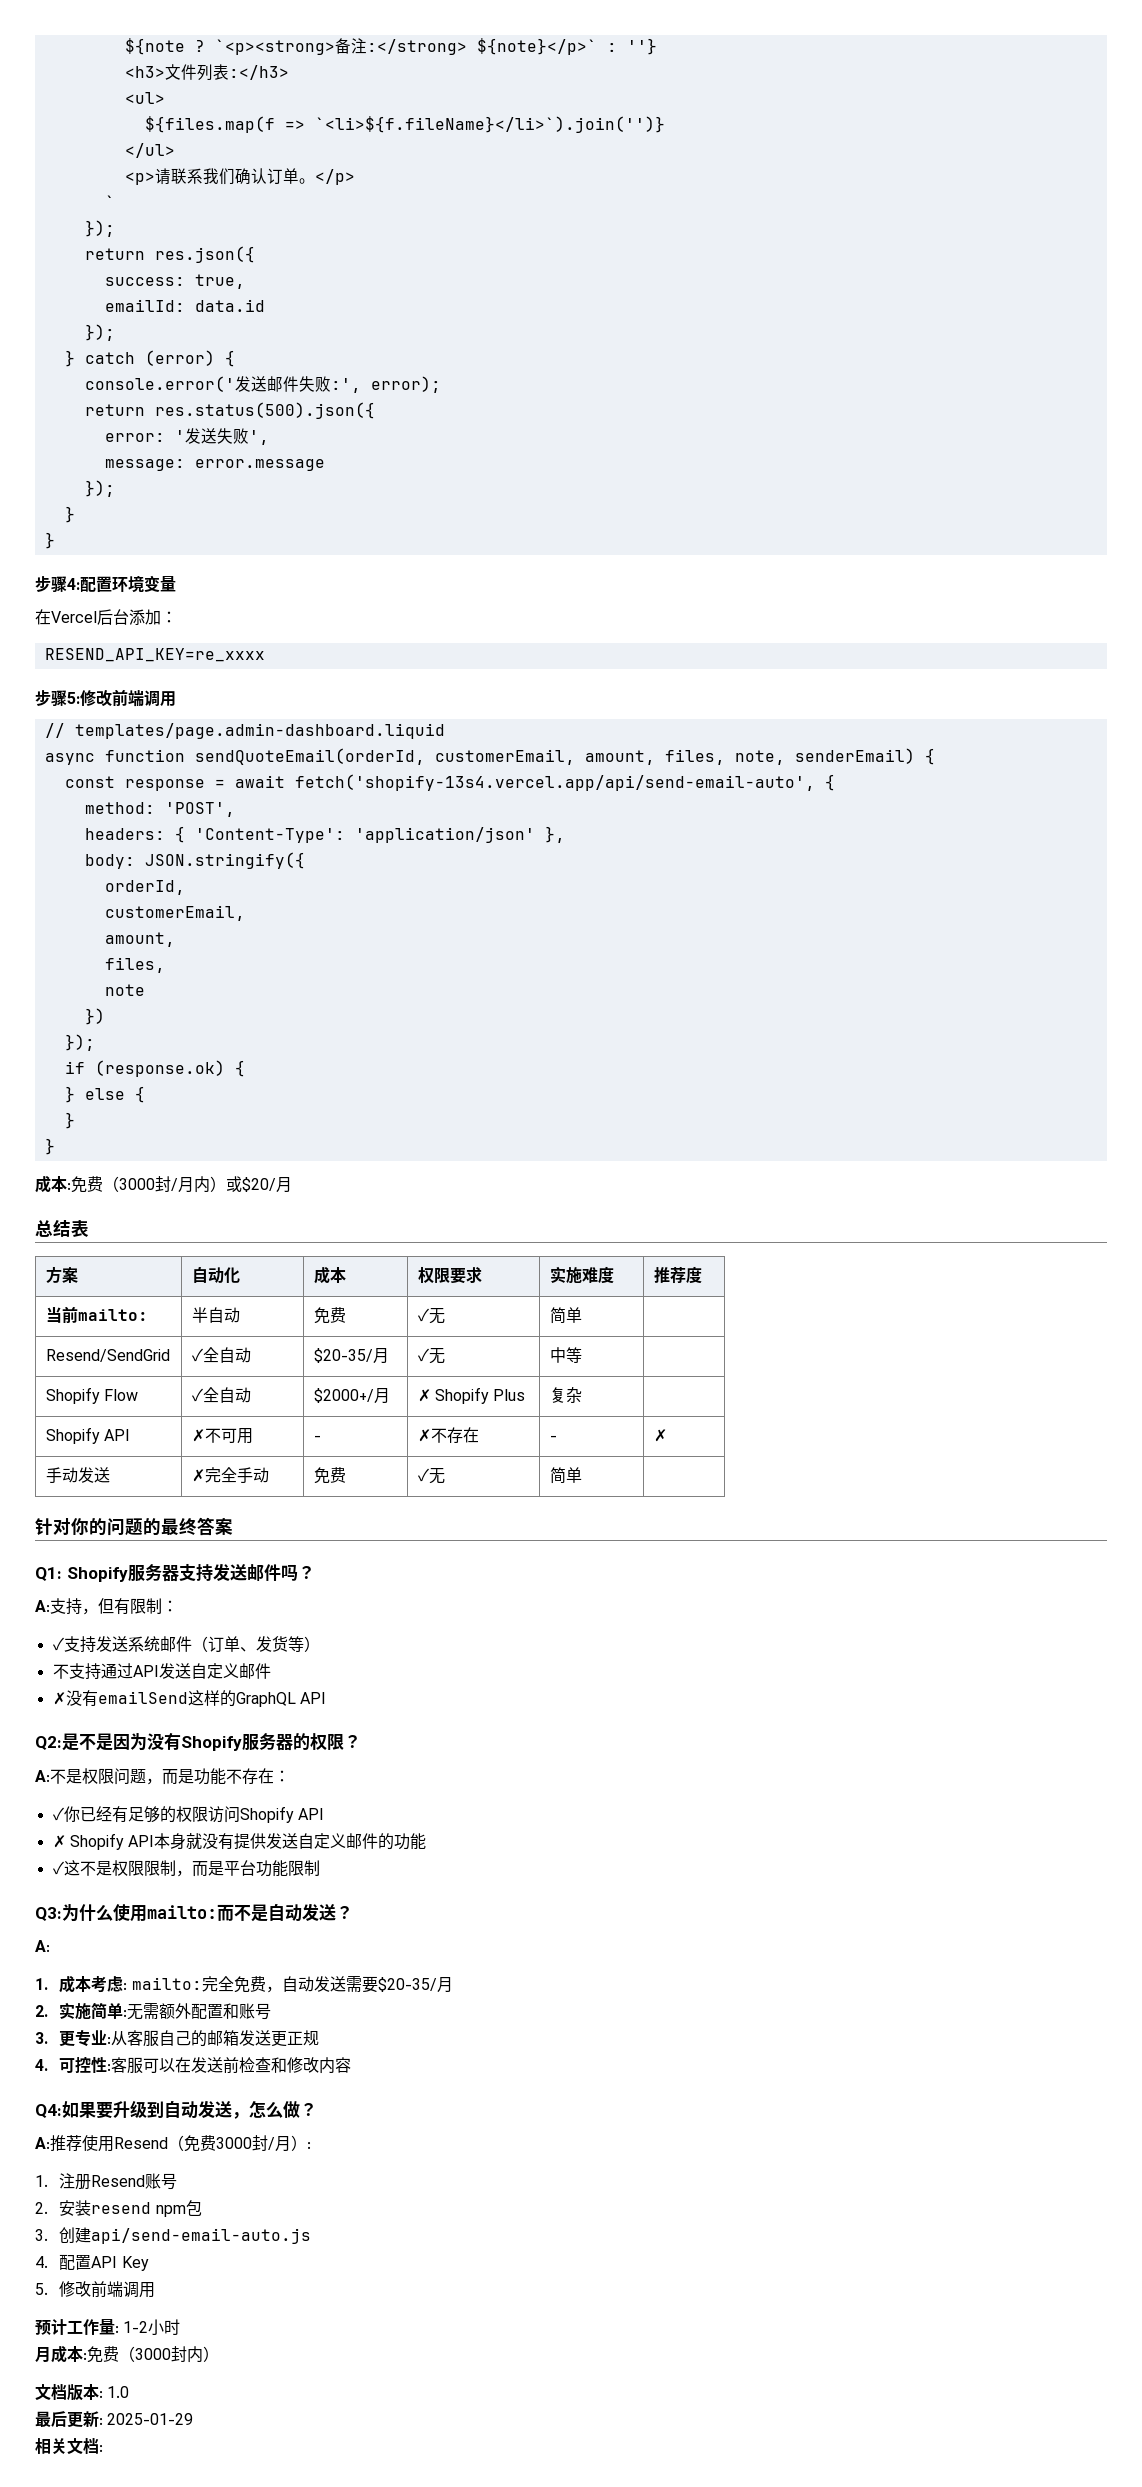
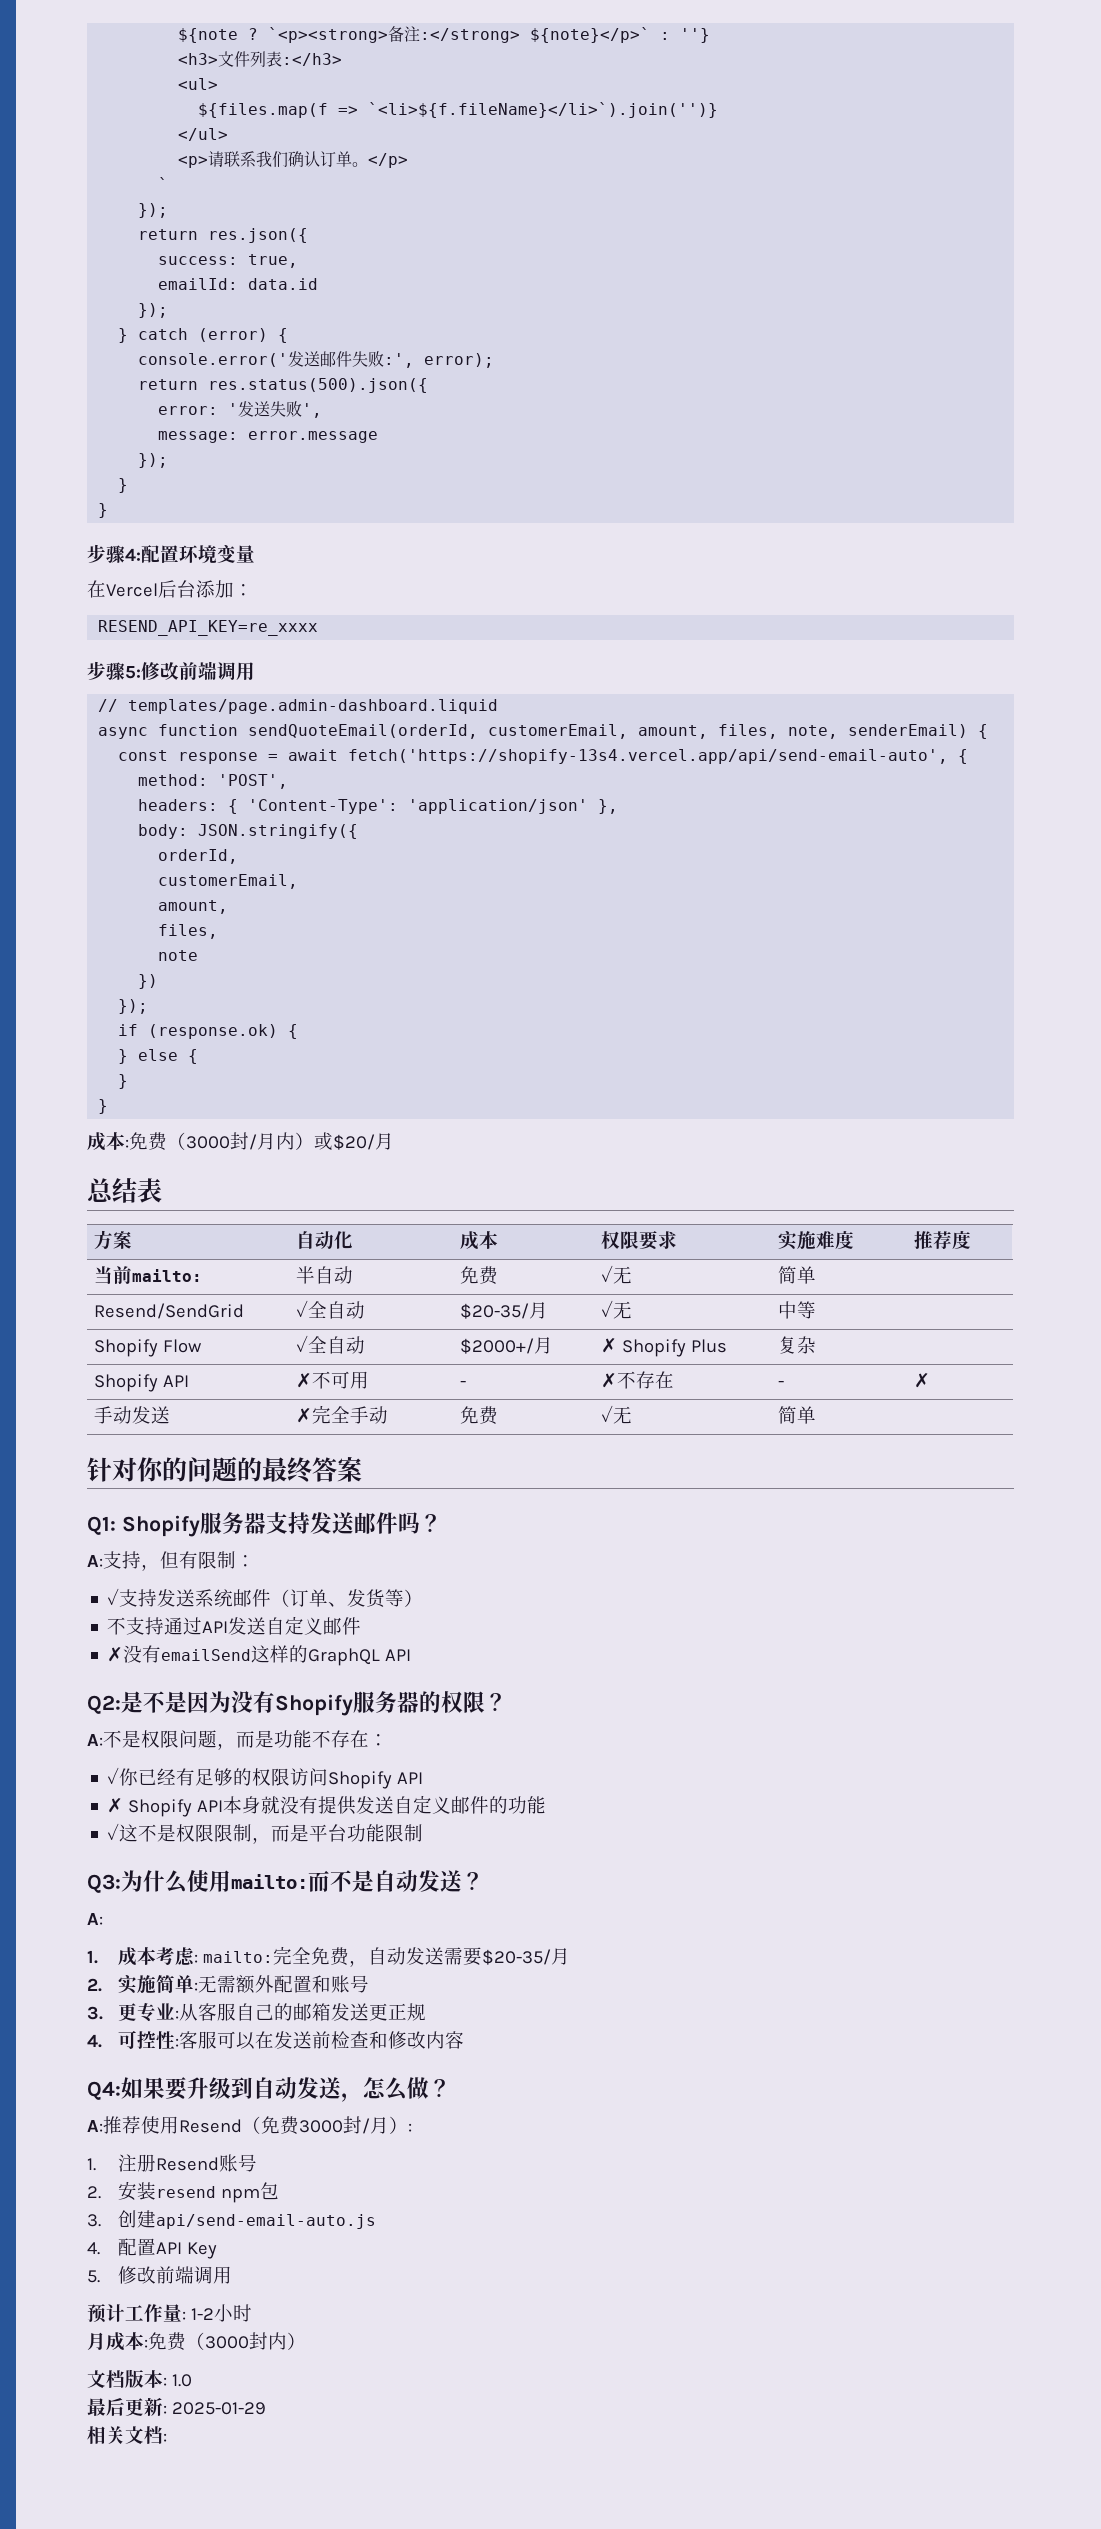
[294,774,815,791] fetch('shopify-13s4.vercel.app/api/send-email-auto', -> [348,749,949,764] fetch('https://shopify-13s4.vercel.app/api/send-email-auto',

